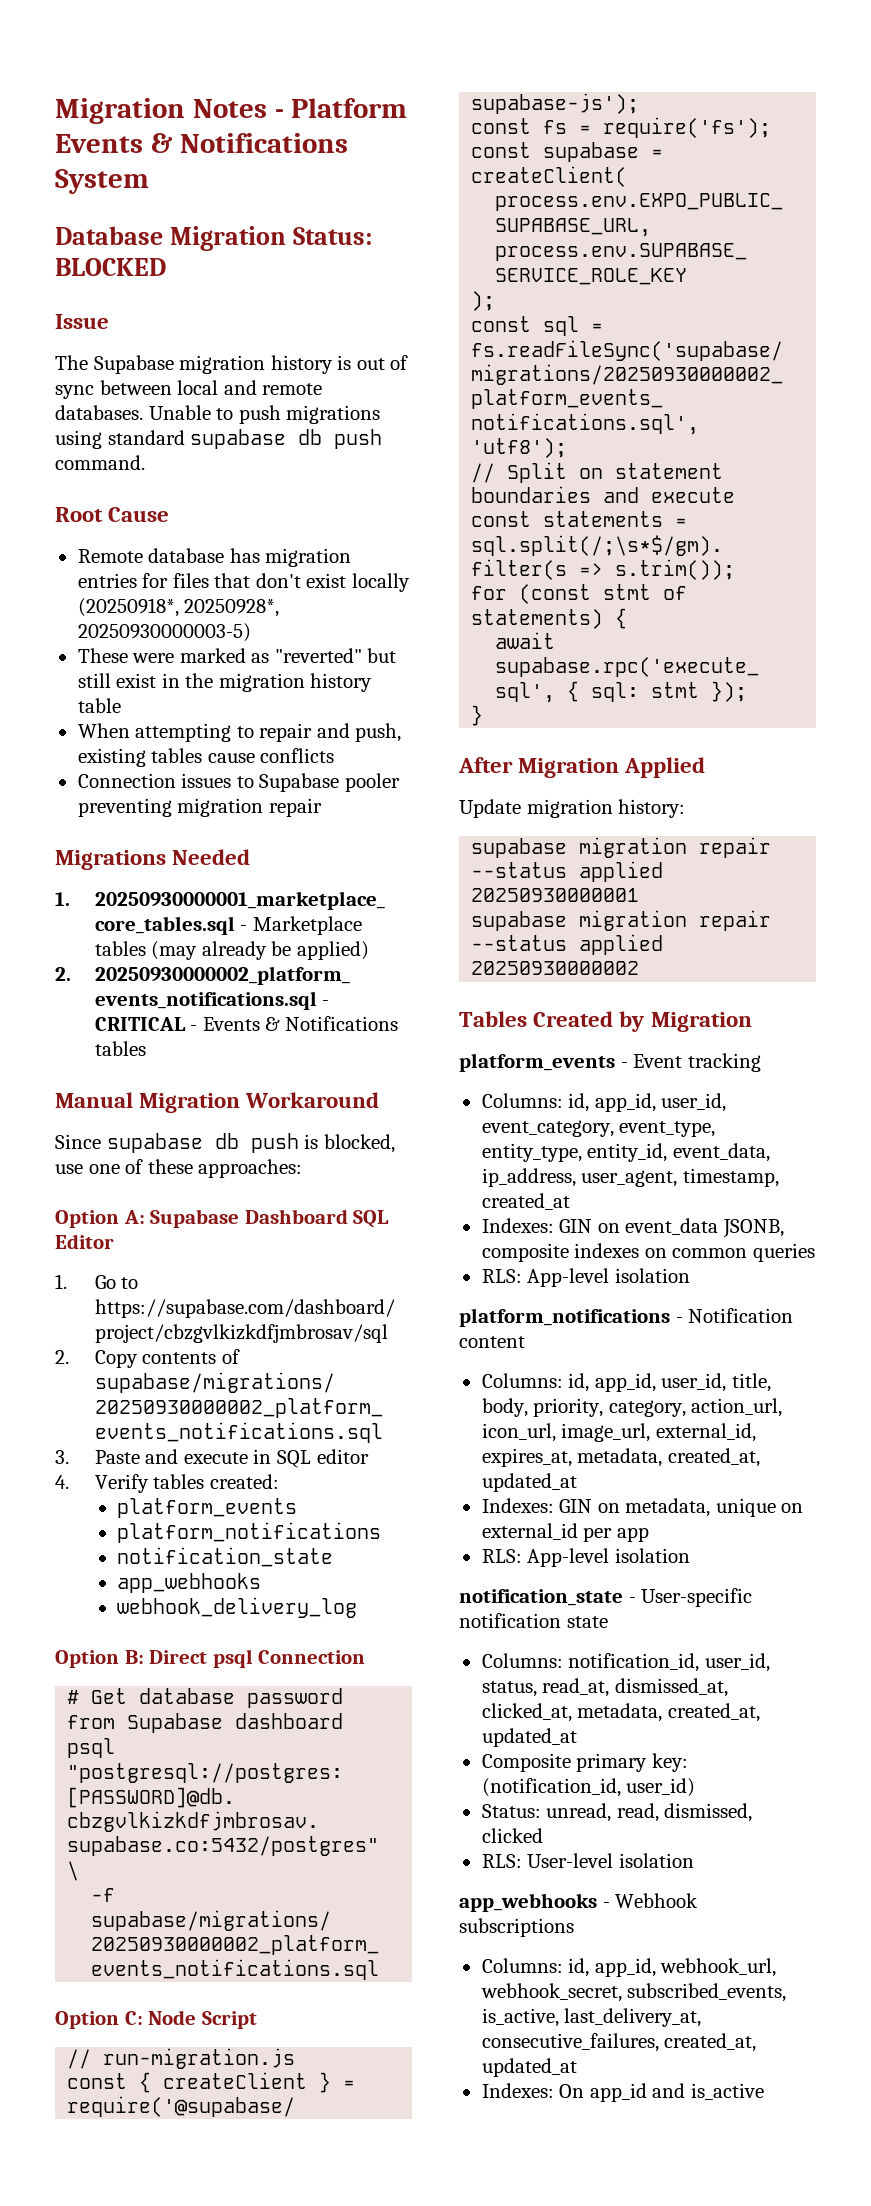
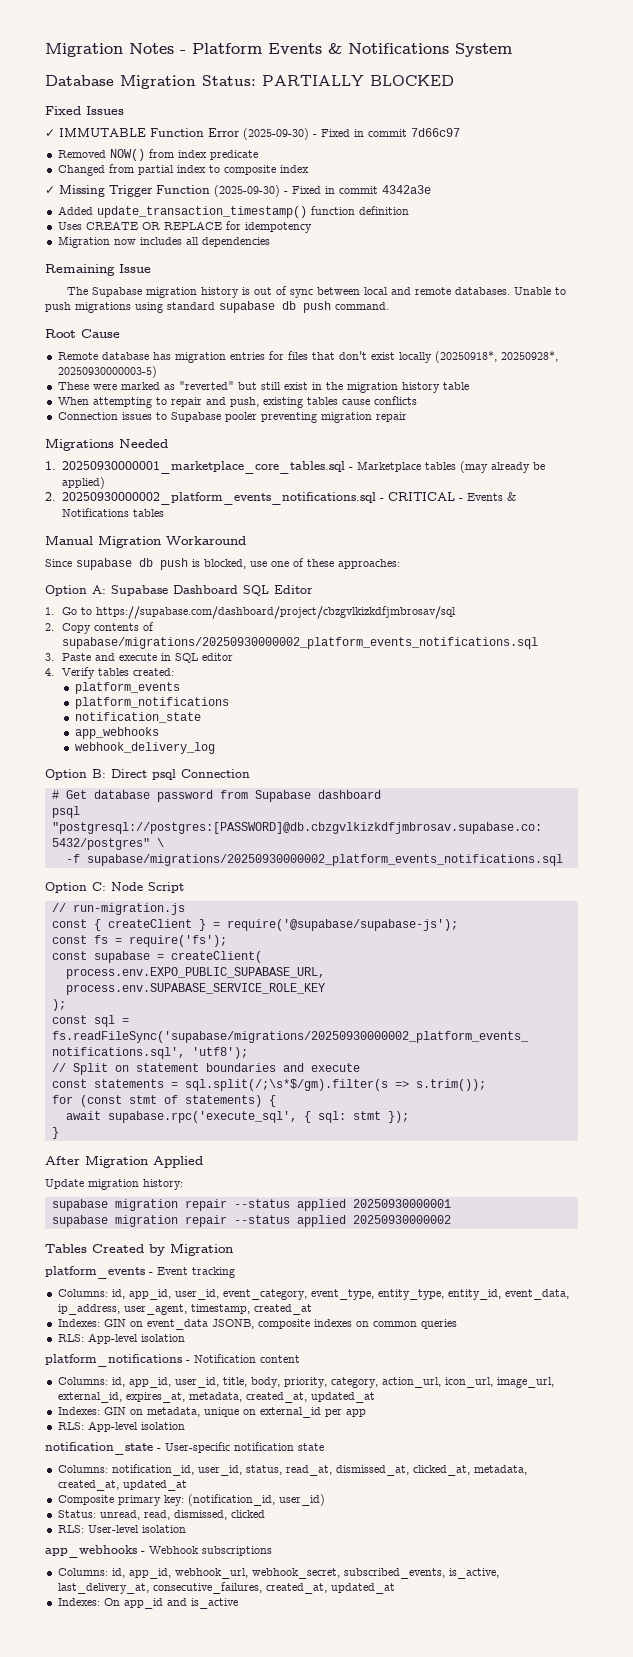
(372, 236) none -> [262,75,364,86] PARTIALLY
(166, 267) none -> [45,106,124,115] [45,128,460,140] [57,149,258,161] [57,164,309,176] [45,185,431,197] [57,206,409,218] [57,221,312,233] [57,236,270,248] [45,264,115,276] Fixed Issues // ✓ IMMUTABLE Function Error (2025-09-30) - Fixed in commit 7d66c97 // Removed NOW() from index predicate // Changed from partial index to composite index // ✓ Missing Trigger Function (2025-09-30) - Fixed in commit 4342a3e // Added update_transaction_timestamp() function definition // Uses CREATE OR REPLACE for idempotency // Migration now includes all dependencies // Remaining

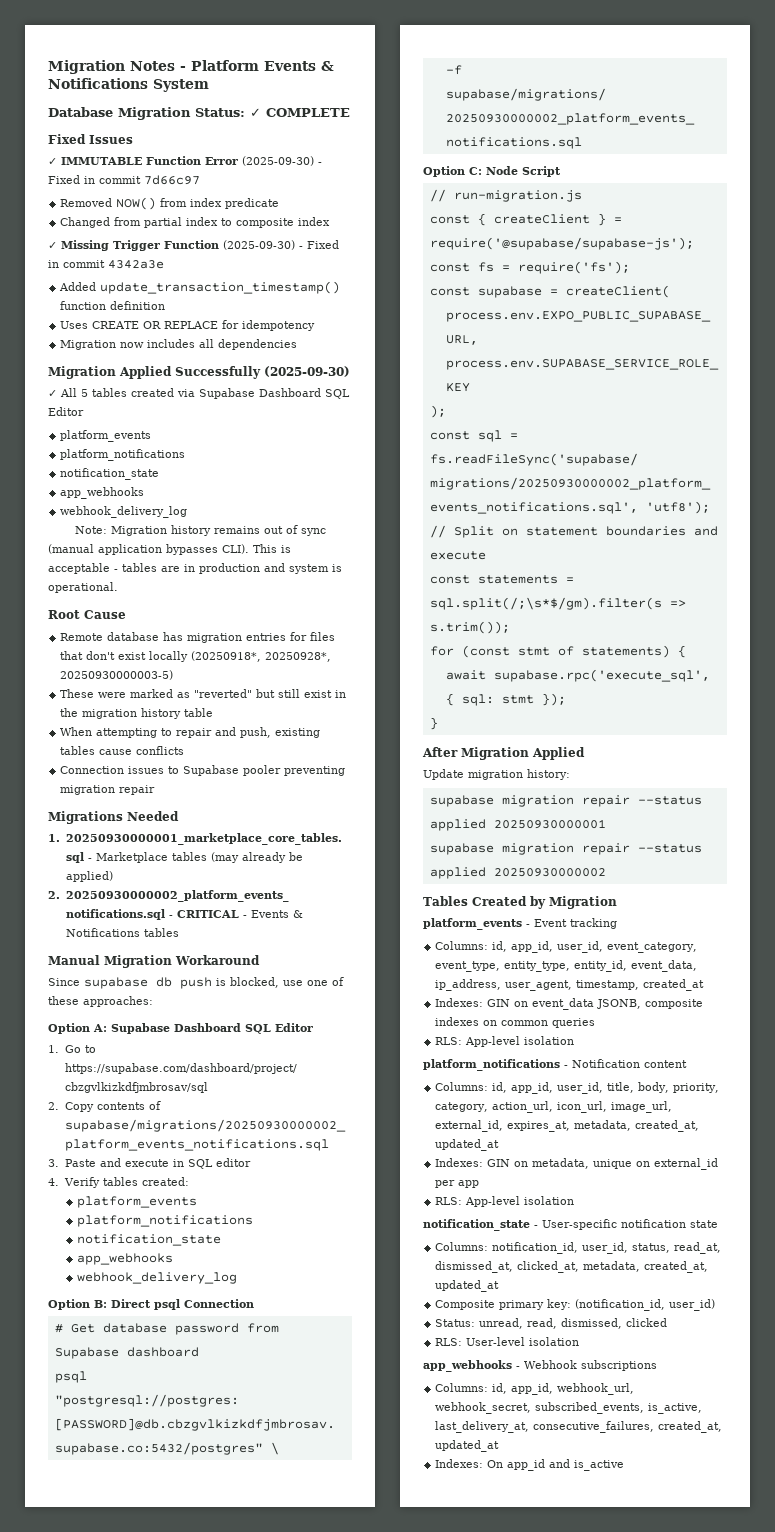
[262,75,454,86] PARTIALLY BLOCKED -> [250,108,350,117] ✓ COMPLETE
[45,264,151,276] [67,286,567,298] [45,301,389,313] Remaining Issue // The Supabase migration history is out of sync between local and remote databases. Unable to push migrations using standard supabase db push command. -> [48,366,350,379] [48,388,350,399] [48,407,84,416] [60,430,152,442] [60,449,186,461] [60,468,160,480] [60,487,145,499] [60,506,188,518] [75,525,327,536] [48,544,291,555] [48,563,342,574] [48,582,118,593] Migration Applied Successfully (2025-09-30) // ✓ All 5 tables created via Supabase Dashboard SQL Editor // platform_events // platform_notifications // notification_state // app_webhooks // webhook_delivery_log // Note: Migration history remains out of sync (manual application bypasses CLI). This is acceptable - tables are in production and system is operational.

